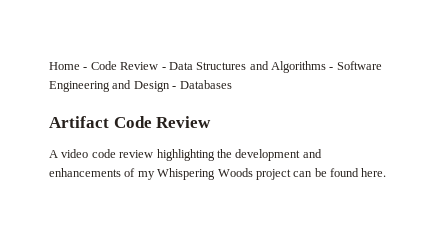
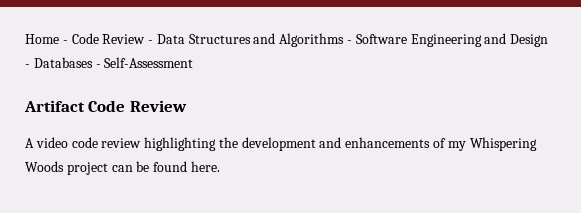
(232, 84) none -> [95,57,194,68] - Self-Assessment

